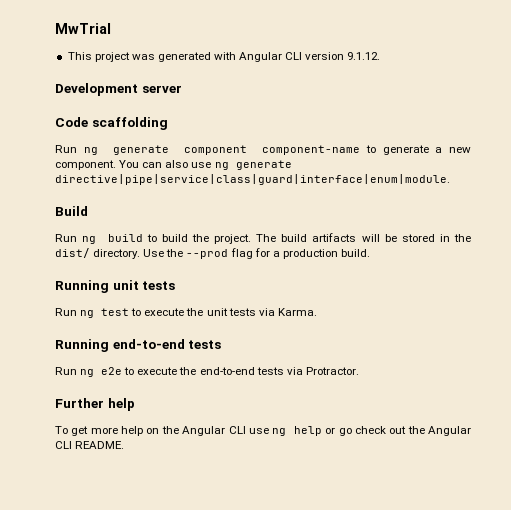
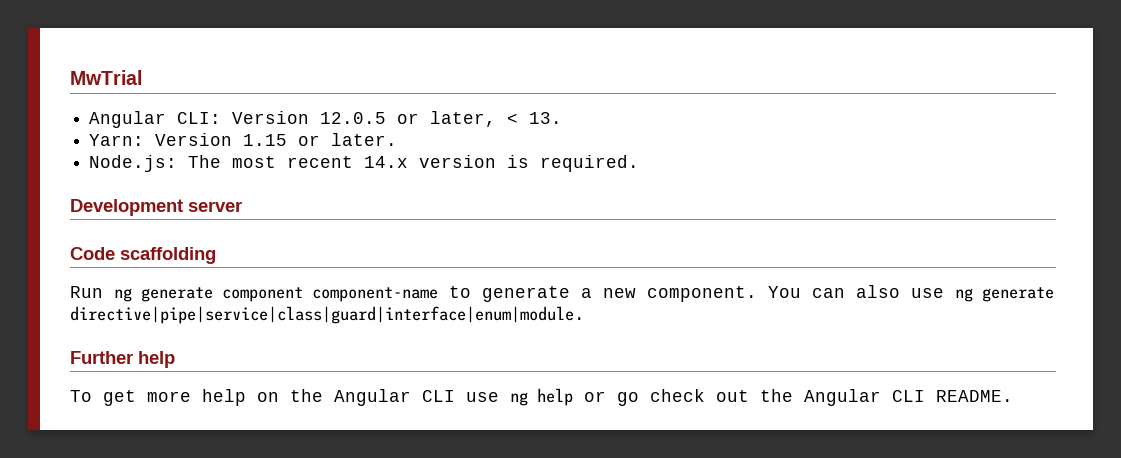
[67,52,381,62] This project was generated with Angular CLI version 9.1.12. -> [89,111,563,128] [89,133,398,146] [89,155,640,172] Angular CLI: Version 12.0.5 or later, < 13. // Yarn: Version 1.15 or later. // Node.js: The most recent 14.x version is required.
[55,206,88,216] [55,233,472,244] [55,248,370,259] [55,280,176,293] [55,308,317,318] [55,339,222,352] [55,367,359,377] // Build // Run ng build to build the project. The build artifacts will be stored in the dist/ directory. Use the --prod flag for a production build. // Running unit tests // Run ng test to execute the unit tests via Karma. // Running end-to-end tests // Run ng e2e to execute the end-to-end tests via Protractor. -> (585, 315) none

